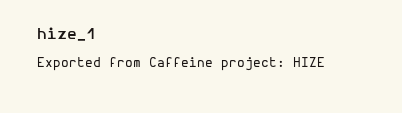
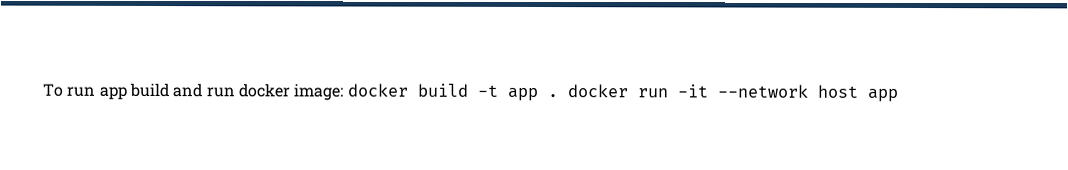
[37,27,96,41] [37,57,325,71] hize_1 // Exported from Caffeine project: HIZE -> [42,82,898,102] To run app build and run docker image: docker build -t app . docker run -it --network host app

